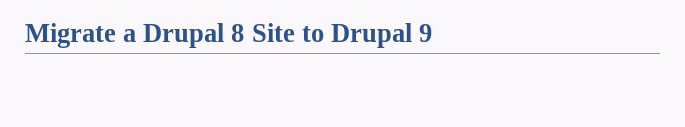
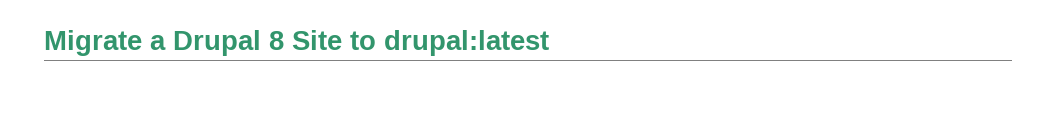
[330,23,433,48] Drupal 9 -> [384,30,549,56] drupal:latest

